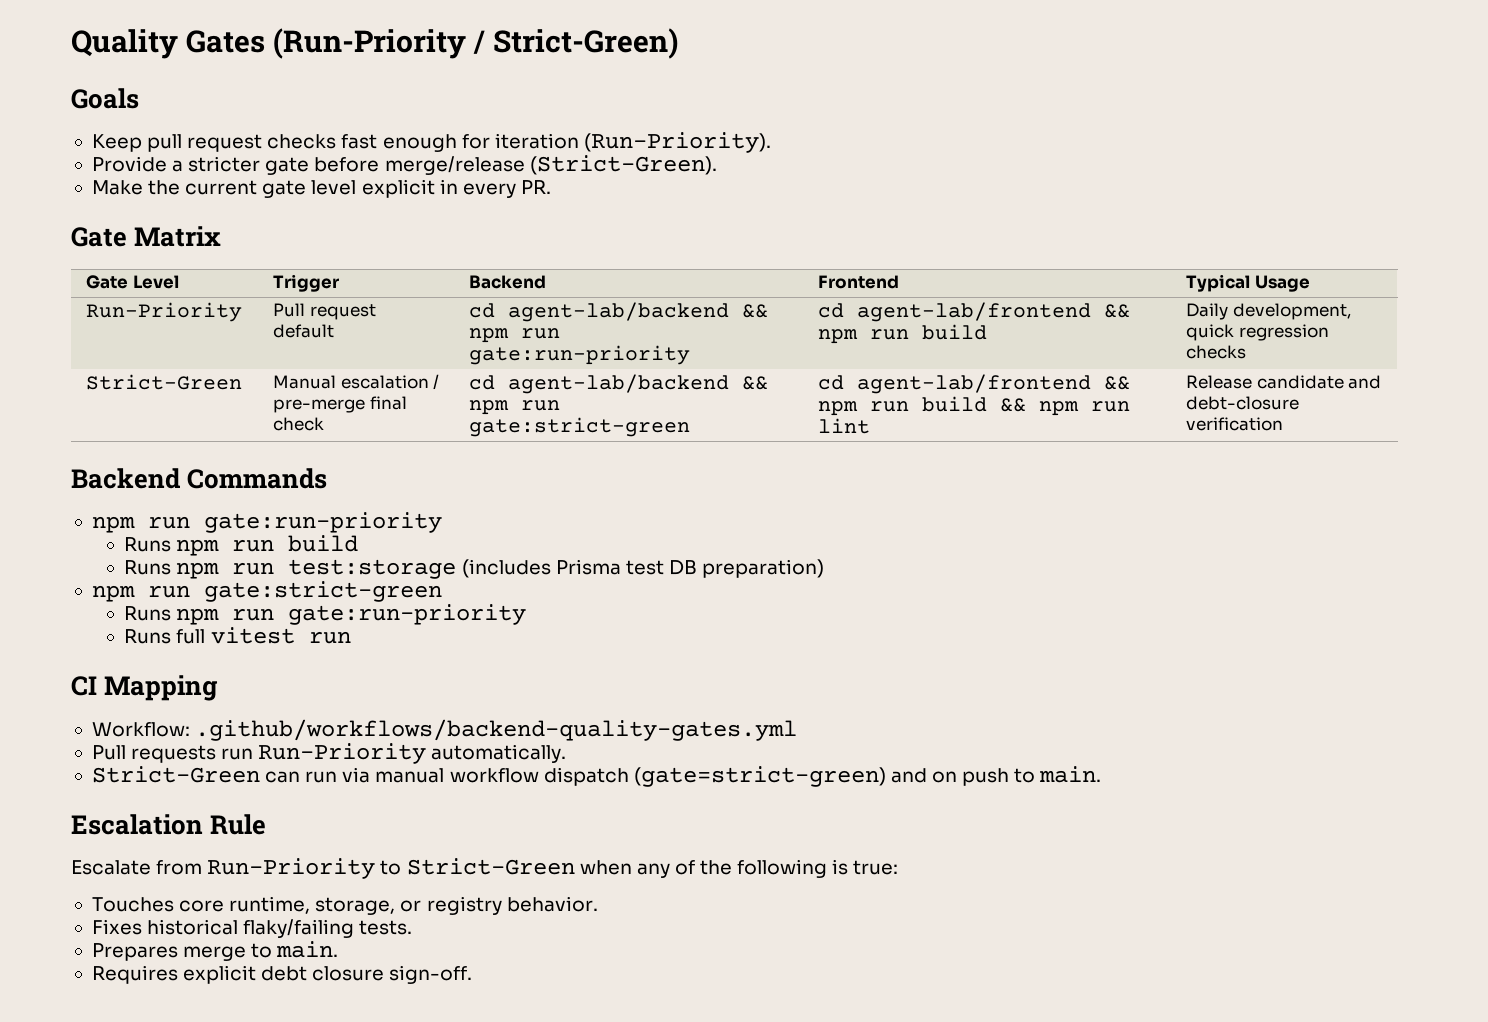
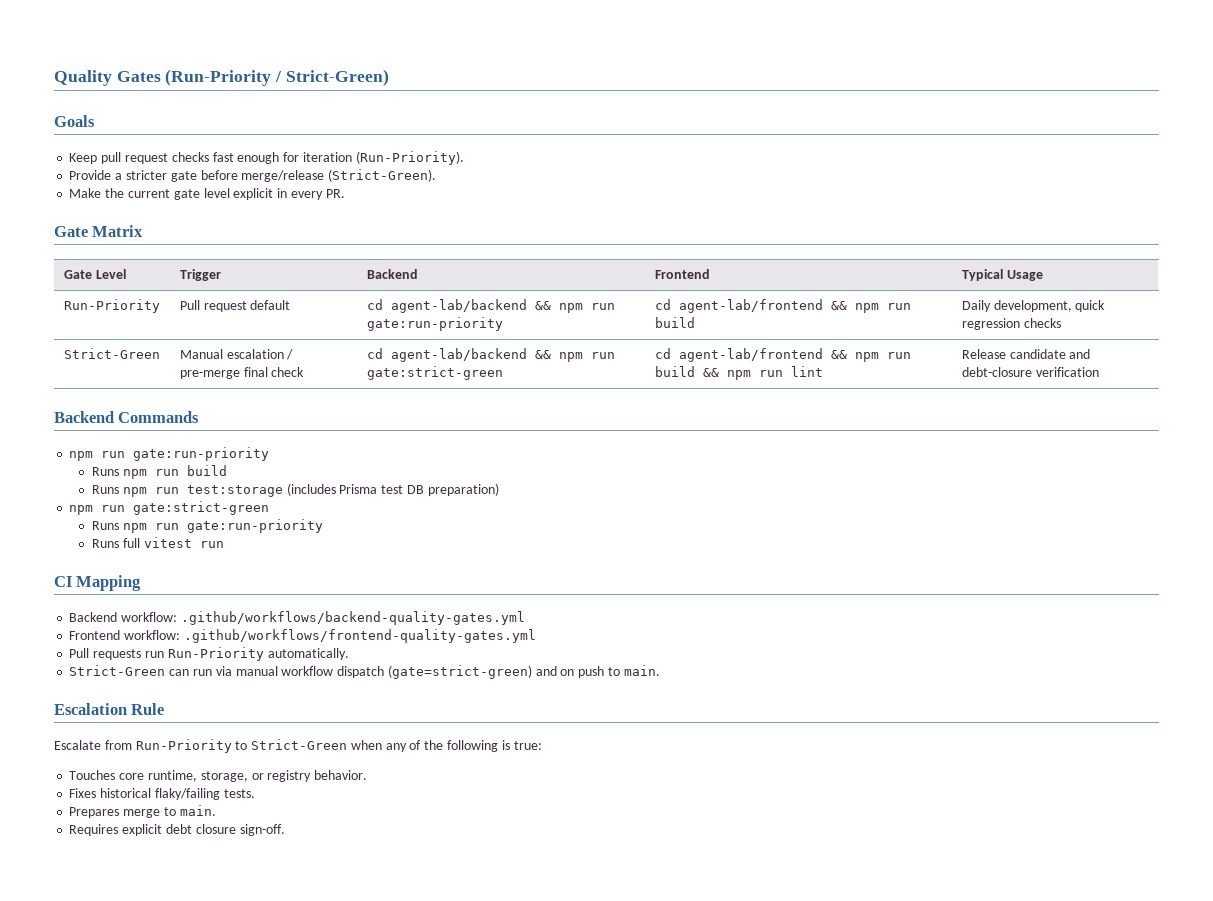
[91,722,190,737] Workflow: -> [69,612,178,622] Backend workflow:
(798, 730) none -> [69,629,536,643] // Frontend workflow: .github/workflows/frontend-quality-gates.yml

